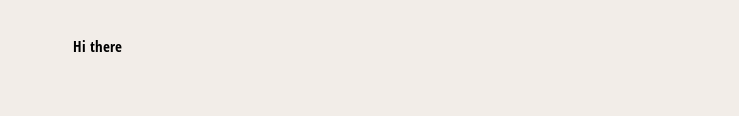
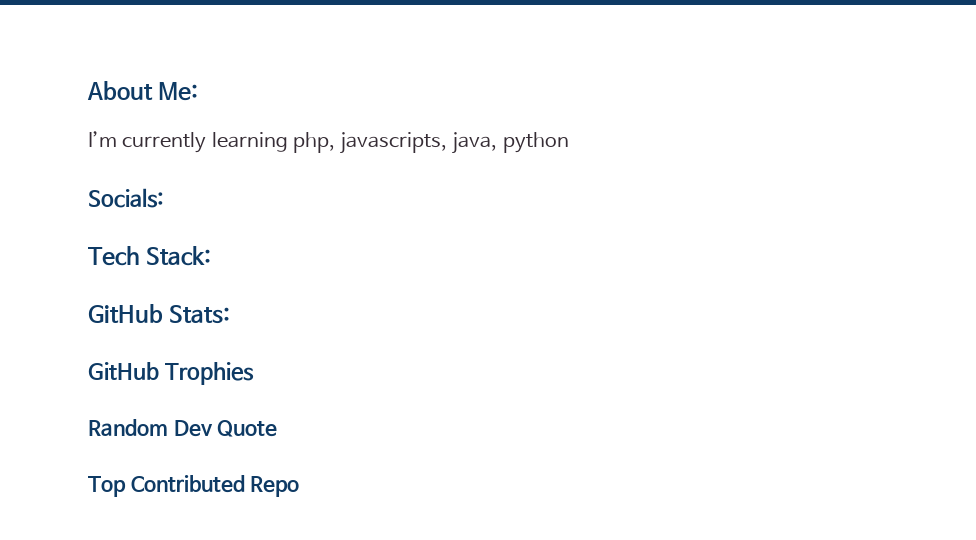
[73,40,122,52] Hi there -> [87,81,199,101] [88,131,569,154] [88,188,164,208] [88,246,212,266] [88,304,231,324] [88,362,254,385] [88,419,278,437] [88,475,300,497] About Me: // I’m currently learning php, javascripts, java, python // Socials: // Tech Stack: // GitHub Stats: // GitHub Trophies // Random Dev Quote // Top Contributed Repo

